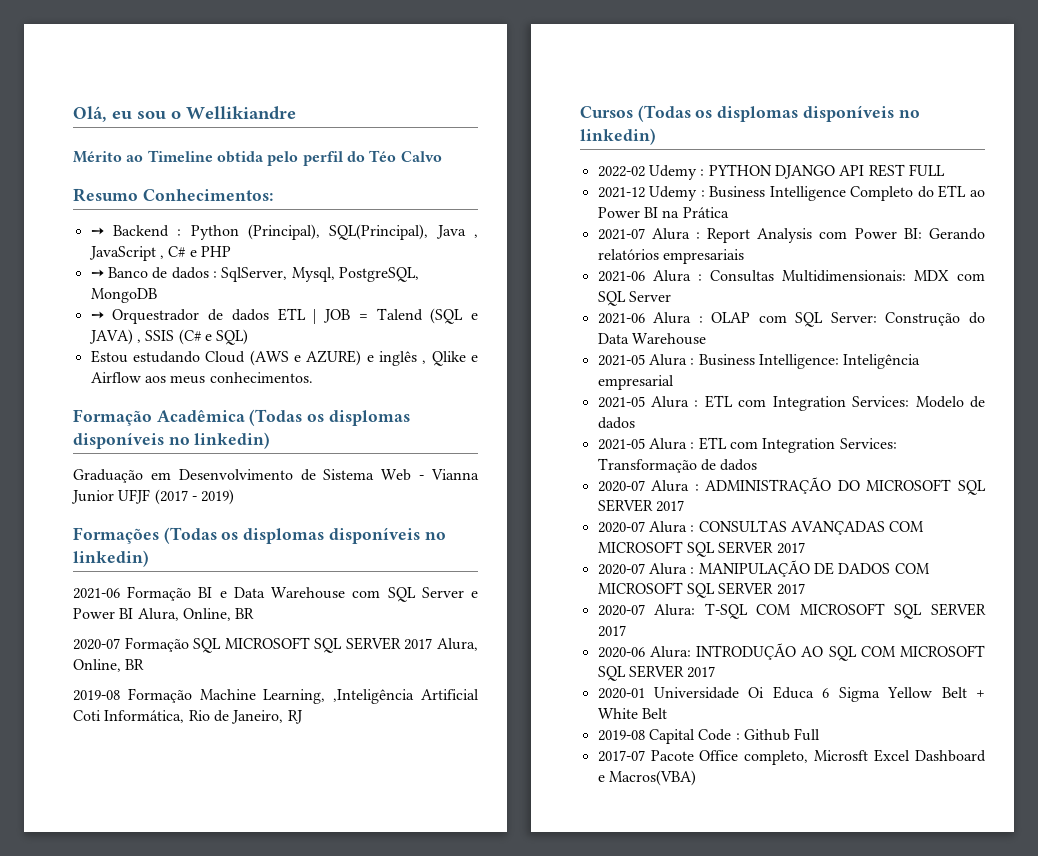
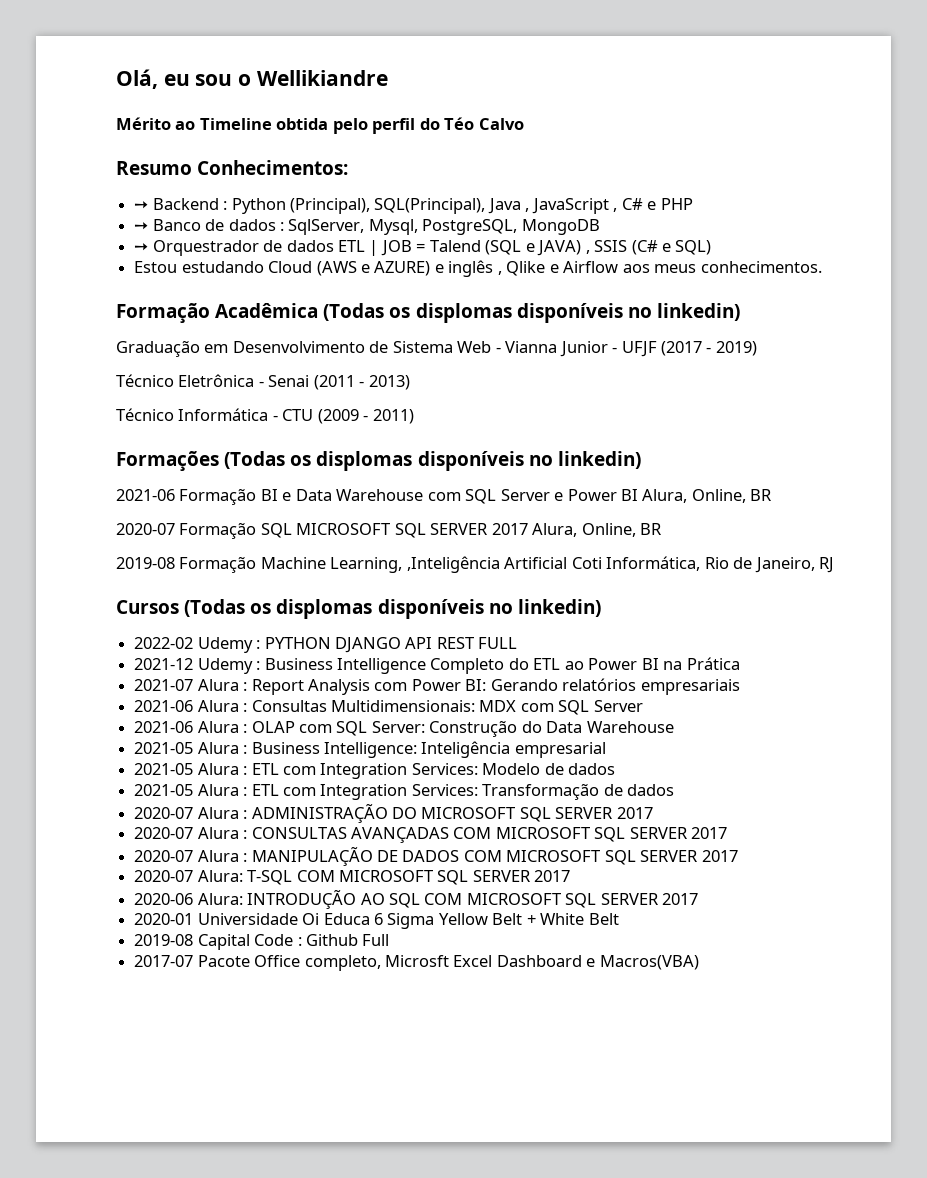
(114, 497) none -> [612,347,618,353] -
(235, 497) none -> [116,374,410,390] [116,408,414,424] // Técnico Eletrônica - Senai (2011 - 2013) // Técnico Informática - CTU (2009 - 2011)

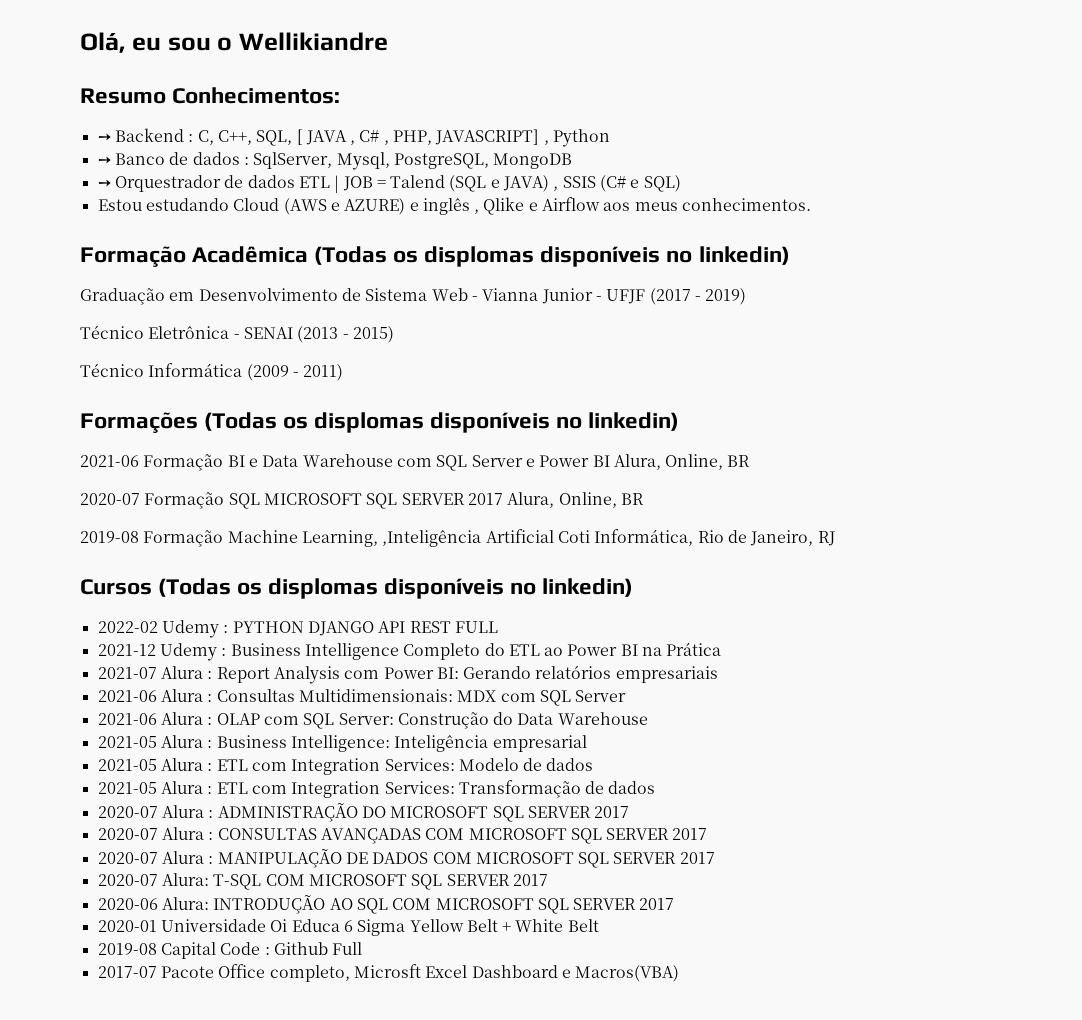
[116,117,524,134] // Mérito ao Timeline obtida pelo perfil do Téo Calvo -> (388, 41) none
[231,198,693,214] Python (Principal), SQL(Principal), Java , JavaScript , C# e PHP -> [197,129,611,147] C, C++, SQL, [ JAVA , C# , PHP, JAVASCRIPT] , Python
[268,375,410,390] Senai (2011 - 2013) -> [243,326,394,343] SENAI (2013 - 2015)
[272,409,314,421] - CTU -> (243, 370) none

